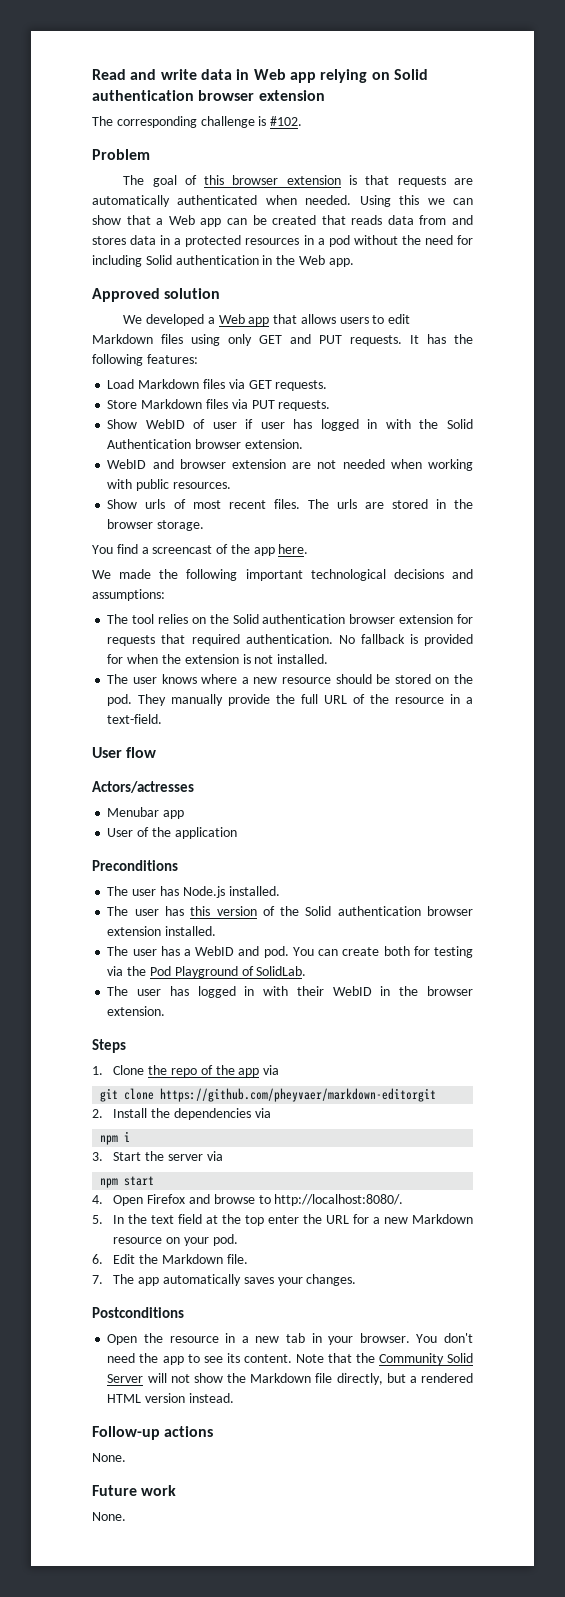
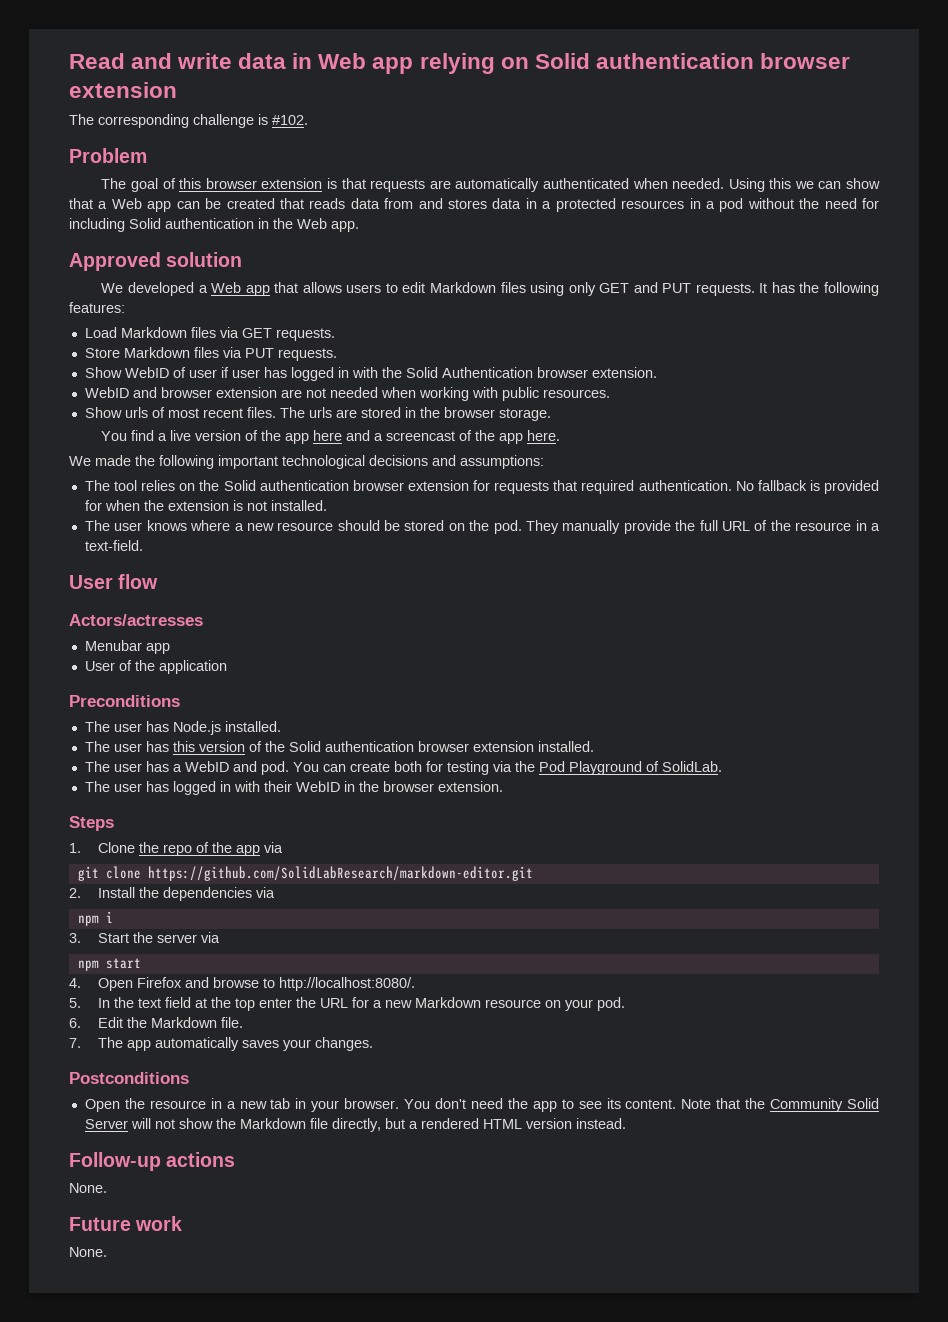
(149, 550) none -> [170,430,384,444] live version of the app here and a
[160,1088,437,1102] https://github.com/pheyvaer/markdown-editorgit -> [147,866,533,881] https://github.com/SolidLabResearch/markdown-editor.git

